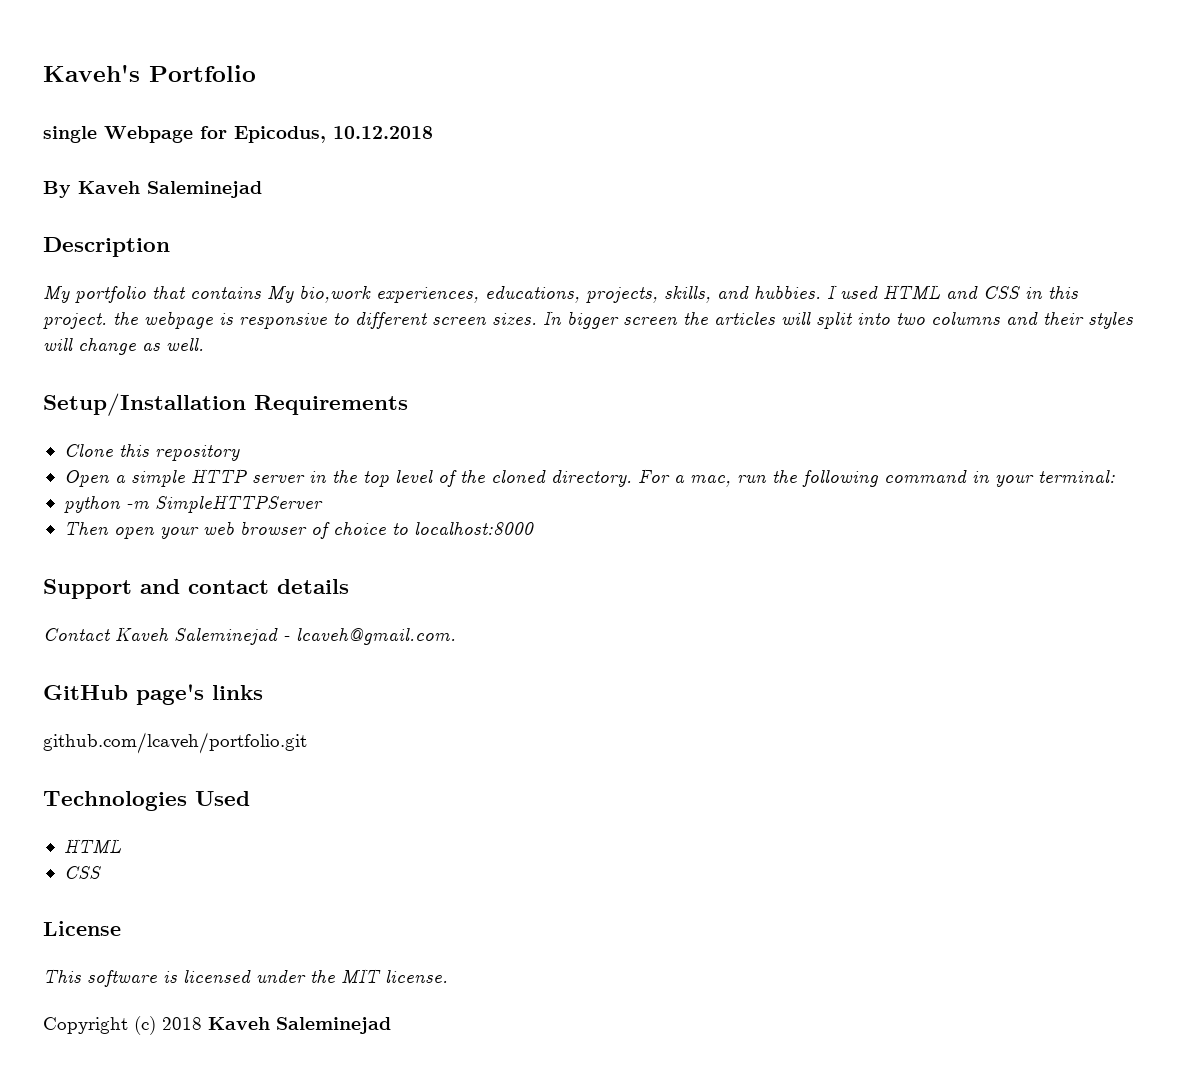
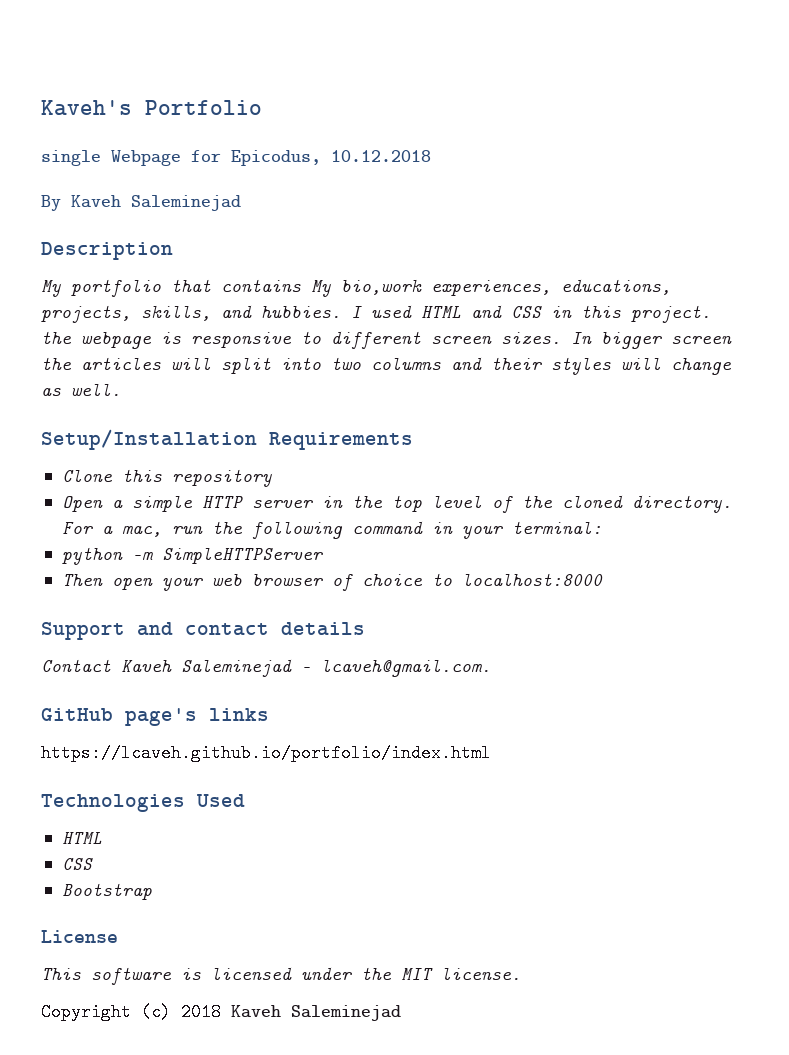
[43,732,307,754] github.com/lcaveh/portfolio.git -> [41,744,491,762] https://lcaveh.github.io/portfolio/index.html
(102, 872) none -> [61,883,152,900] // Bootstrap

